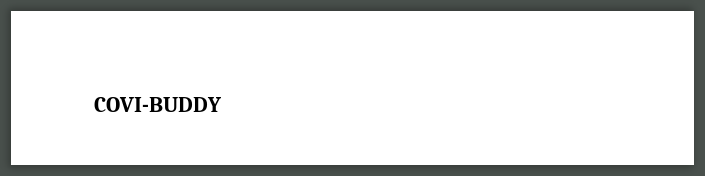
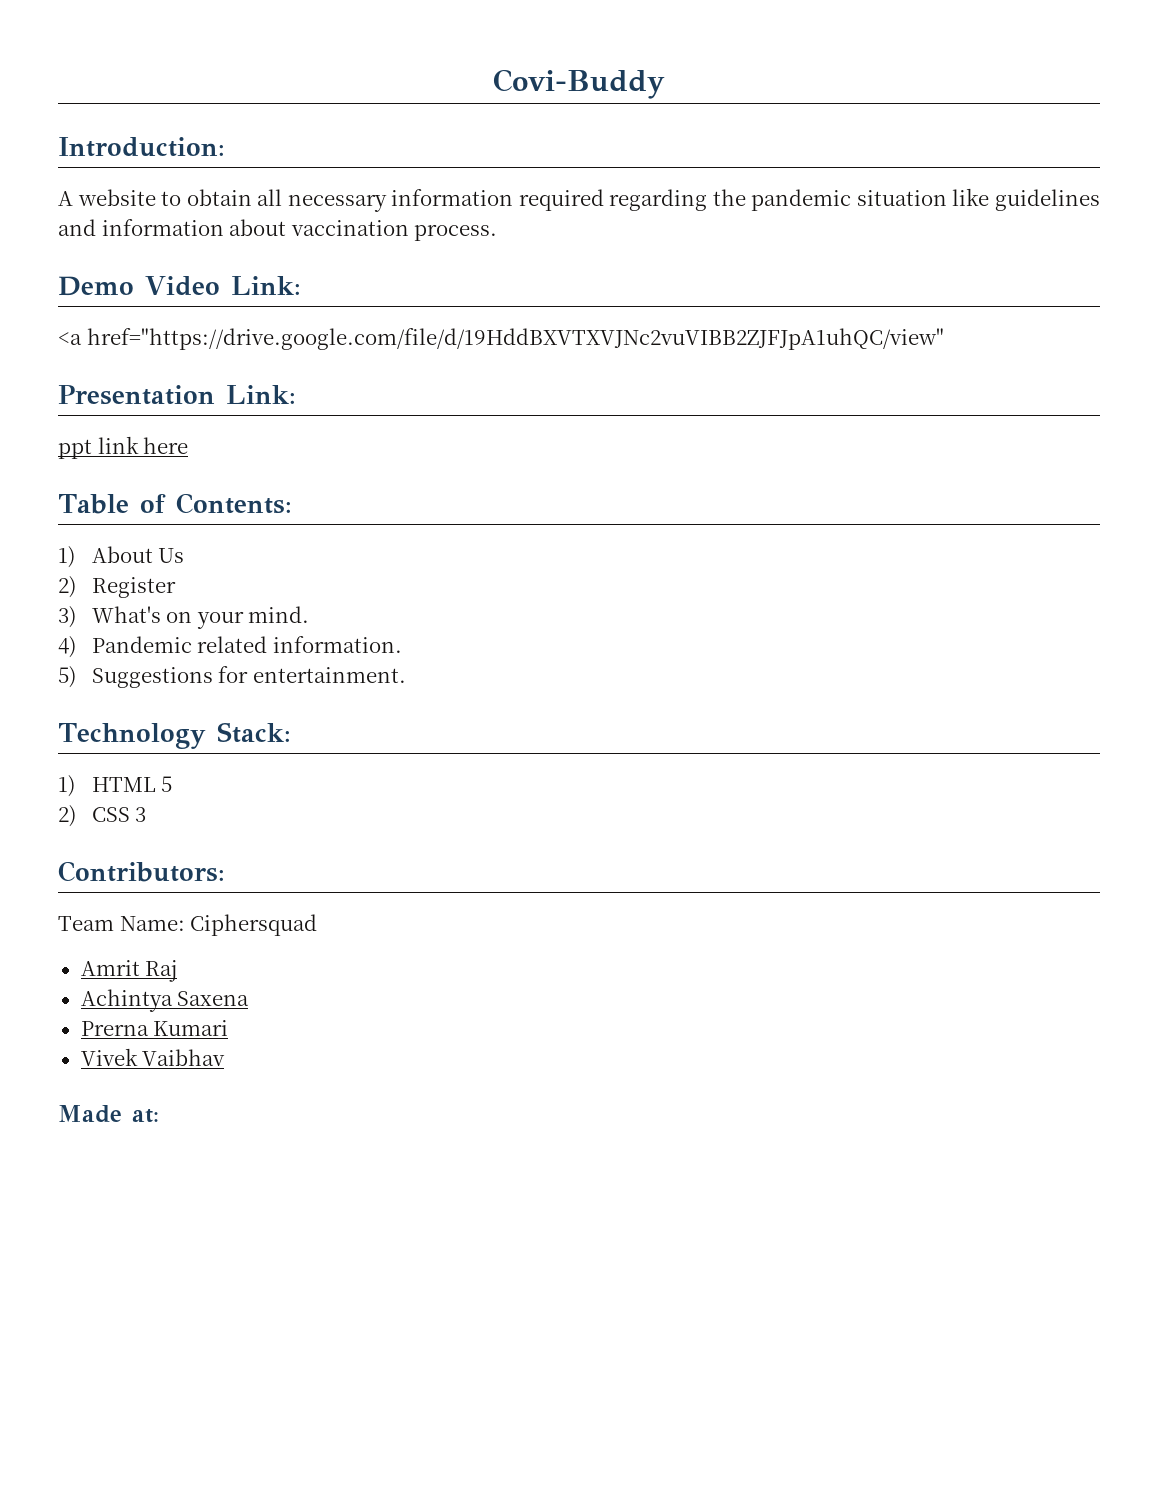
[94,97,222,112] COVI-BUDDY -> [493,69,665,99] [58,137,225,157] [58,188,1100,212] [58,219,498,241] [58,276,301,296] [58,328,944,350] [58,385,296,405] [58,436,189,459] [58,493,292,514] [58,546,185,568] [58,576,176,598] [58,606,310,629] [58,636,402,658] [58,666,406,688] [58,722,291,749] [58,775,173,797] [58,805,147,827] [58,861,225,882] [58,914,318,936] [80,960,178,982] [80,989,250,1012] [80,1020,229,1036] [80,1048,226,1066] [58,1105,159,1123] Covi-Buddy // Introduction: // A website to obtain all necessary information required regarding the pandemic situation like guidelines and information about vaccination process. // Demo Video Link: // <a href="https://drive.google.com/file/d/19HddBXVTXVJNc2vuVIBB2ZJFJpA1uhQC/view" // Presentation Link: // ppt link here // Table of Contents: // 1) About Us // 2) Register // 3) What's on your mind. // 4) Pandemic related information. // 5) Suggestions for entertainment. // Technology Stack: // 1) HTML 5 // 2) CSS 3 // Contributors: // Team Name: Ciphersquad // Amrit Raj // Achintya Saxena // Prerna Kumari // Vivek Vaibhav // Made at:

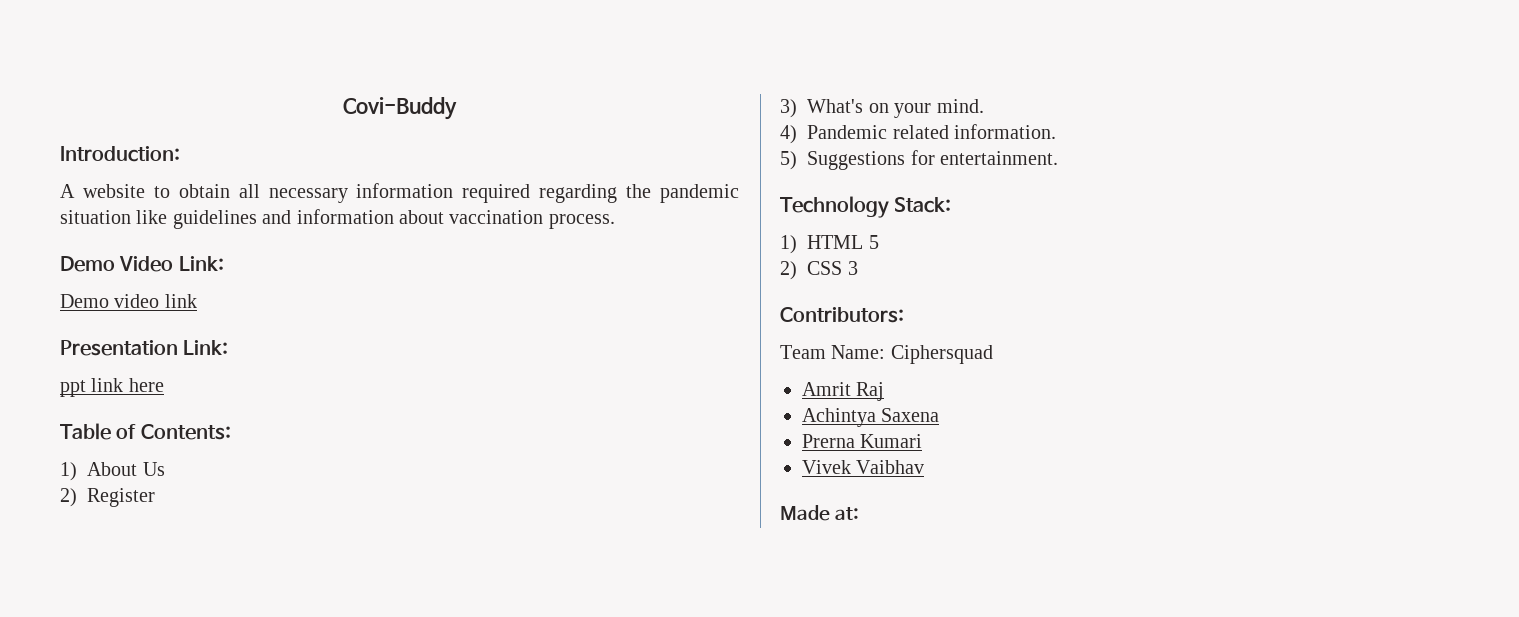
[58,328,944,350] <a href="https://drive.google.com/file/d/19HddBXVTXVJNc2vuVIBB2ZJFJpA1uhQC/view" -> [60,294,197,308] Demo video link

